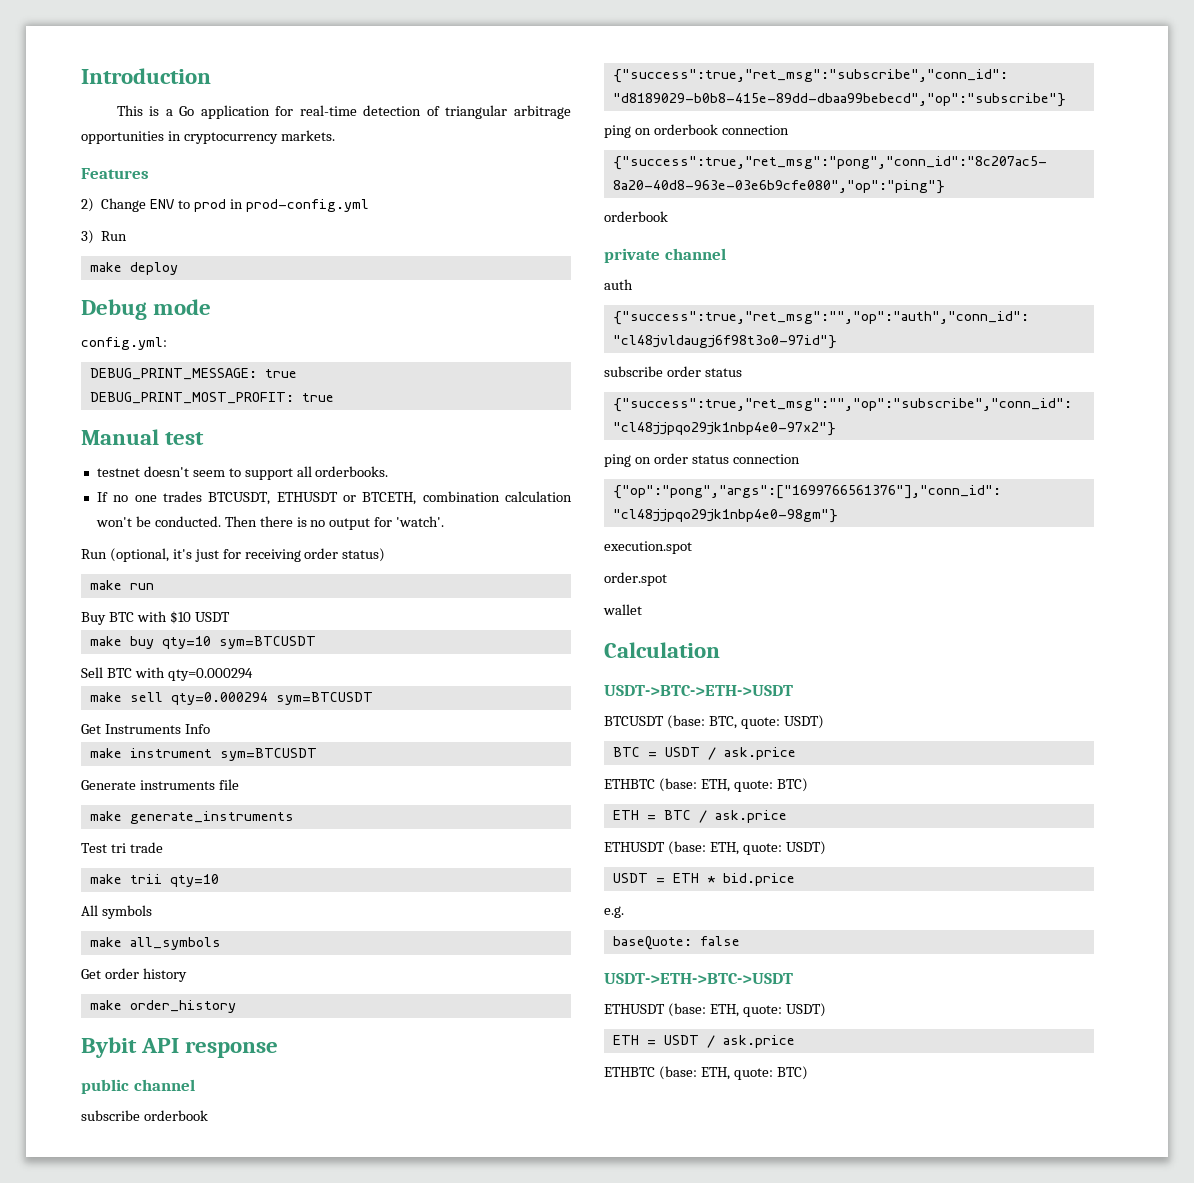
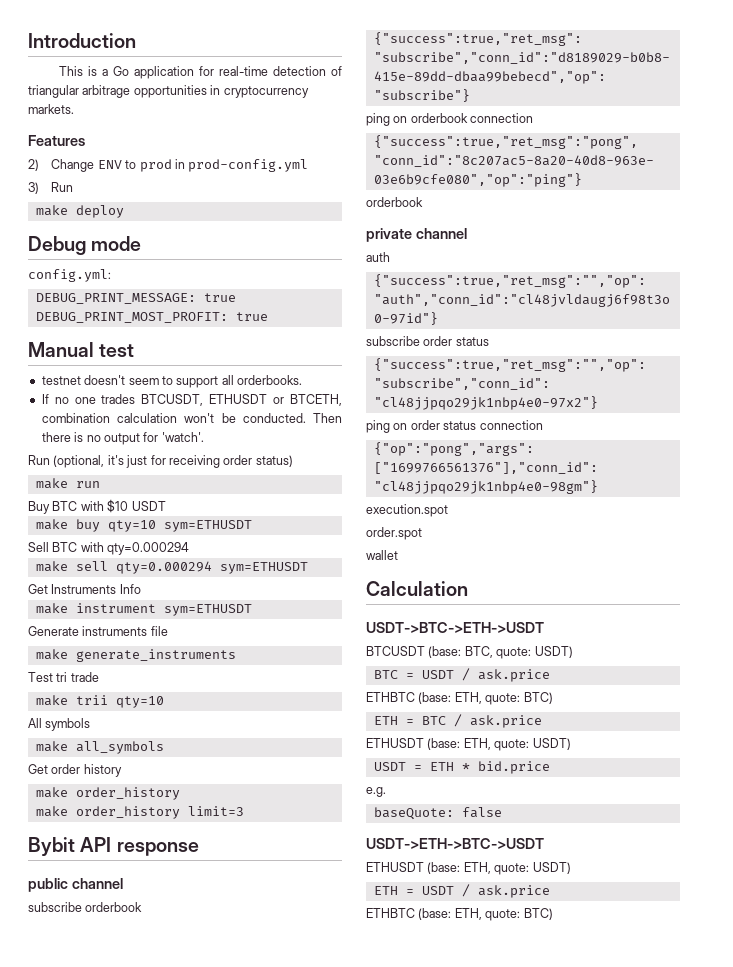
[218,636,316,649] sym=BTCUSDT -> [163,520,252,532] sym=ETHUSDT
[275,692,373,705] sym=BTCUSDT -> [219,562,308,574] sym=ETHUSDT
[219,748,317,761] sym=BTCUSDT -> [163,604,252,616] sym=ETHUSDT
(236, 1006) none -> [35,806,244,819] // make order_history limit=3

